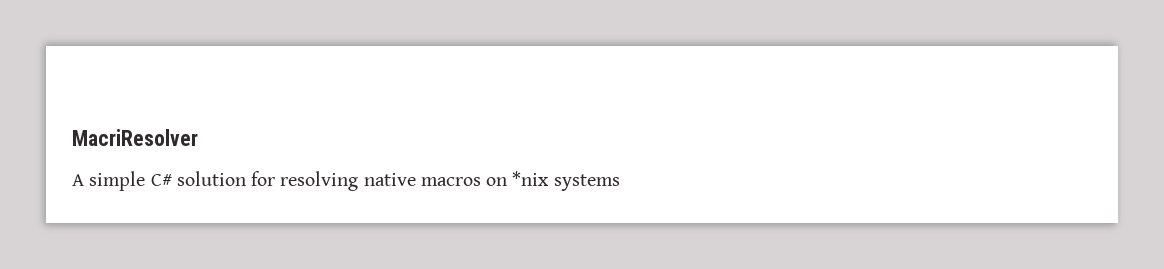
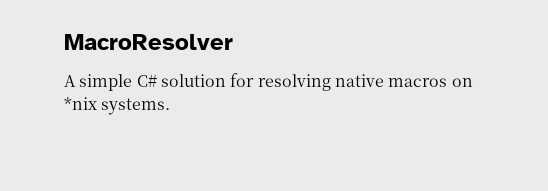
[72,129,198,146] MacriResolver -> [64,34,233,50] MacroResolver
[553,174,620,191] systems -> [101,98,171,115] systems.

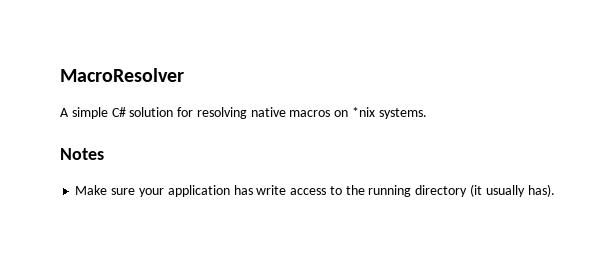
(171, 106) none -> [60,148,104,160] [75,184,555,197] // Notes // Make sure your application has write access to the running directory (it usually has).

